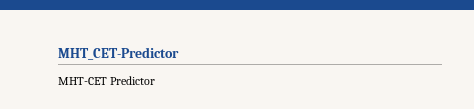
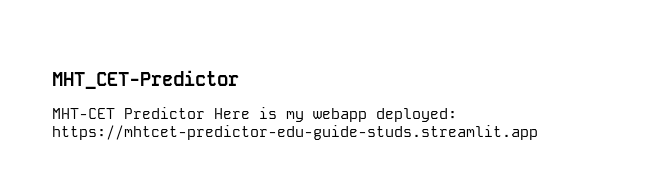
(156, 80) none -> [214,107,457,122] [52,125,538,140] Here is my webapp deployed: https://mhtcet-predictor-edu-guide-studs.streamlit.app

